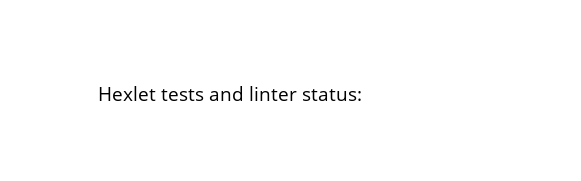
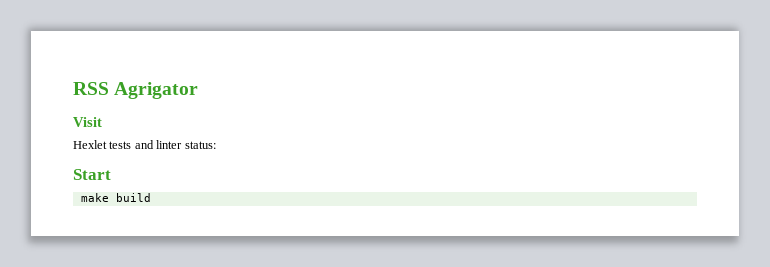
(98, 93) none -> [73,82,199,99] [73,117,102,127] RSS Agrigator // Visit //
(362, 95) none -> [73,169,111,180] [80,193,151,202] // Start // make build

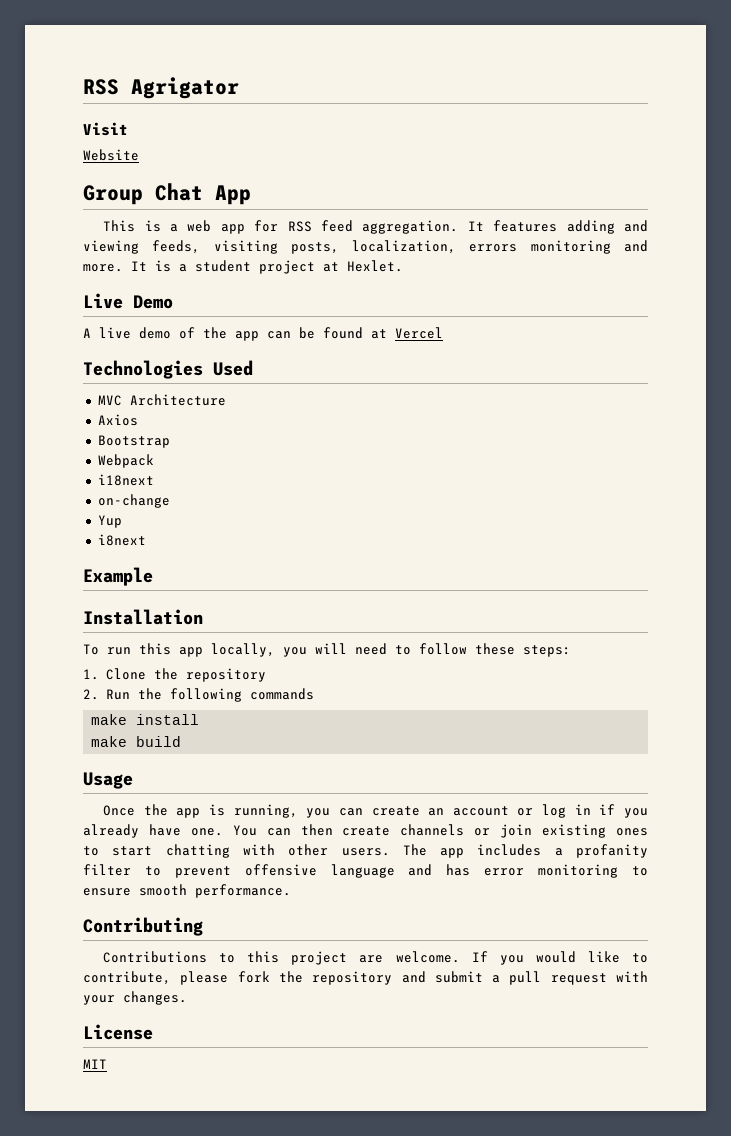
[73,140,216,149] [73,169,111,180] [80,193,151,202] Hexlet tests and linter status: // Start // make build -> [83,149,139,161] [83,183,251,205] [103,220,648,234] [83,240,648,254] [83,260,403,274] [83,293,173,309] [83,327,443,341] [83,360,253,379] [97,394,226,406] [97,414,138,426] [97,435,170,448] [97,454,154,468] [97,474,154,486] [97,494,170,508] [97,515,122,528] [97,534,146,546] [83,567,153,586] [83,609,203,625] [83,643,571,657] [83,668,266,682] [83,688,314,702] [91,714,200,725] [91,736,182,747] [83,772,133,789] [103,804,648,818] [83,824,649,838] [83,844,648,858] [83,864,649,878] [83,884,291,898] [83,917,203,936] [103,951,648,965] [83,971,648,985] [83,991,187,1005] [83,1024,153,1040] [83,1059,107,1069] Website // Group Chat App // This is a web app for RSS feed aggregation. It features adding and viewing feeds, visiting posts, localization, errors monitoring and more. It is a student project at Hexlet. // Live Demo // A live demo of the app can be found at Vercel // Technologies Used // MVC Architecture // Axios // Bootstrap // Webpack // i18next // on-change // Yup // i8next // Example // Installation // To run this app locally, you will need to follow these steps: // 1. Clone the repository // 2. Run the following commands // make install // make build // Usage // Once the app is running, you can create an account or log in if you already have one. You can then create channels or join existing ones to start chatting with other users. The app includes a profanity filter to prevent offensive language and has error monitoring to ensure smooth performance. // Contributing // Contributions to this project are welcome. If you would like to contribute, please fork the repository and submit a pull request with your changes. // License // MIT

